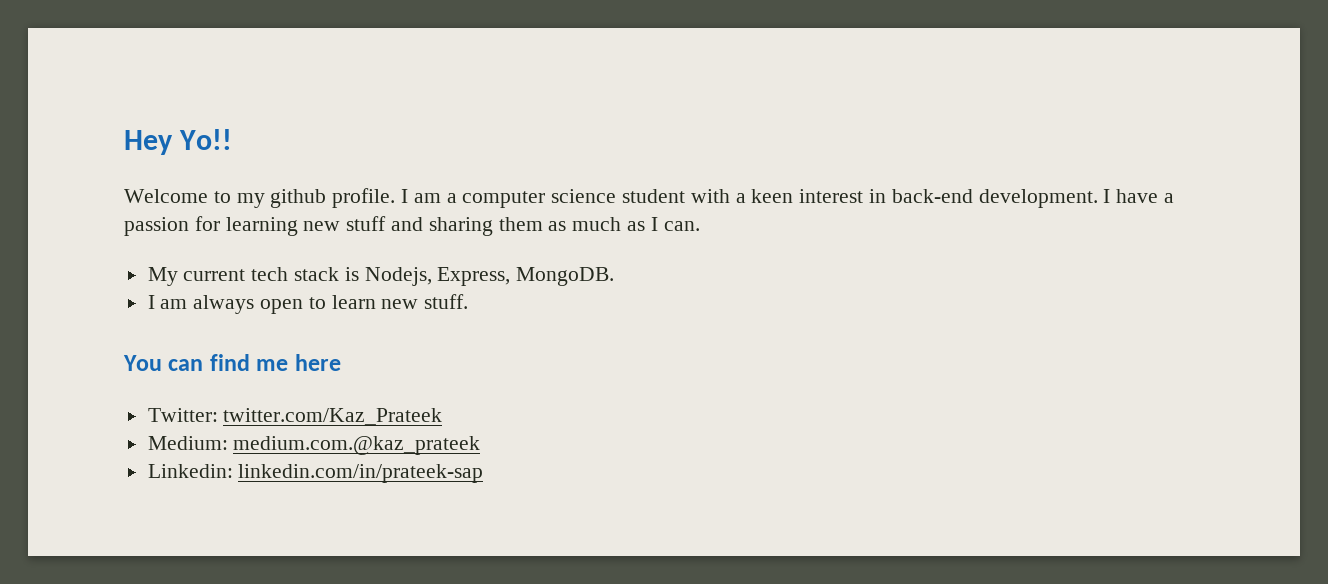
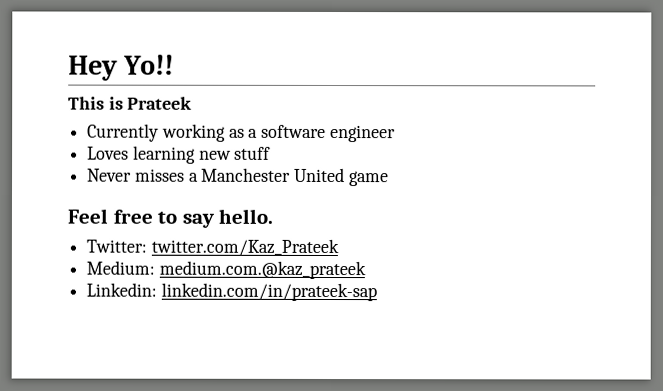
[124,188,1175,208] [124,216,700,236] [147,267,615,286] [147,294,469,314] [123,354,341,371] Welcome to my github profile. I am a computer science student with a keen interest in back-end development. I have a passion for learning new stuff and sharing them as much as I can. // My current tech stack is Nodejs, Express, MongoDB. // I am always open to learn new stuff. // You can find me here -> [68,96,193,110] [87,123,396,143] [87,145,272,164] [87,167,389,187] [67,208,274,228] This is Prateek // Currently working as a software engineer // Loves learning new stuff // Never misses a Manchester United game // Feel free to say hello.

